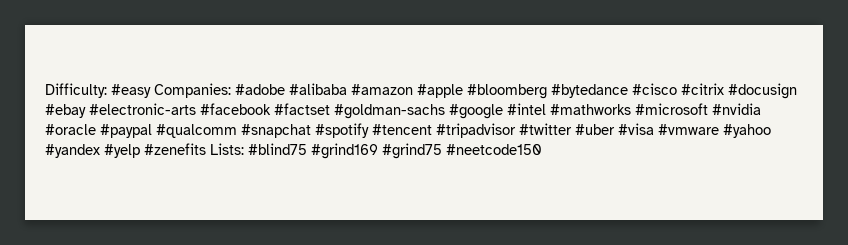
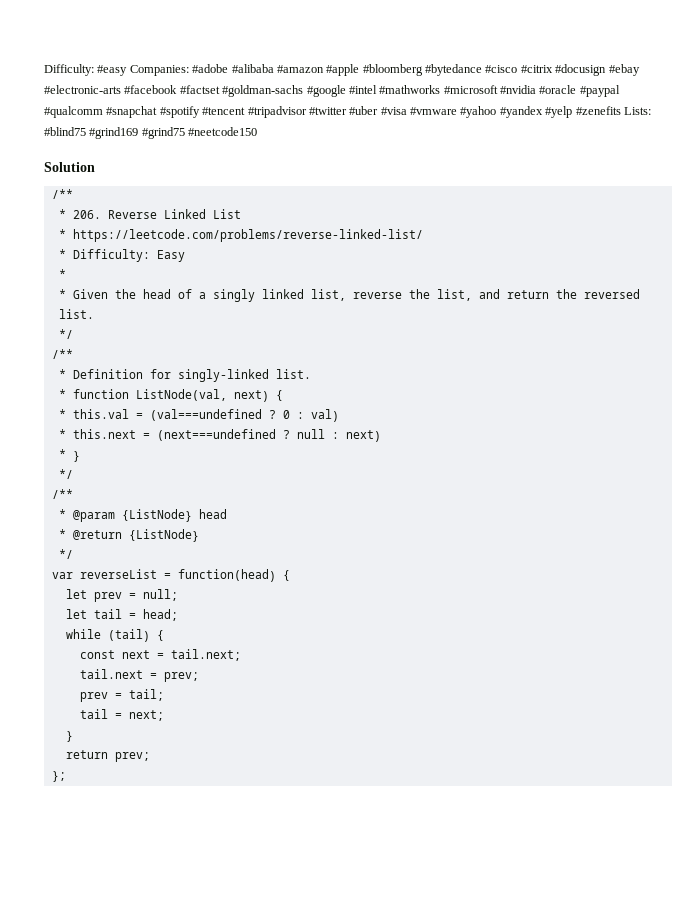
(542, 149) none -> [44,162,95,172] [51,189,73,199] [58,209,241,219] [58,229,423,242] [58,249,185,262] [58,269,66,279] [58,289,640,302] [58,309,94,319] [58,329,73,339] [51,349,73,359] [58,369,311,382] [58,389,283,402] [58,409,339,422] [58,429,381,442] [58,449,80,462] [58,469,73,479] [51,489,73,499] [58,509,227,522] [58,529,199,542] [58,549,73,559] [51,569,290,582] [65,589,178,602] [65,609,178,621] [65,629,164,642] [79,649,241,661] [79,669,199,682] [79,689,164,702] [79,709,164,721] [65,731,73,742] [65,750,150,762] [51,771,66,782] // Solution // /** // * 206. Reverse Linked List // * https://leetcode.com/problems/reverse-linked-list/ // * Difficulty: Easy // * // * Given the head of a singly linked list, reverse the list, and return the reversed list. // */ // /** // * Definition for singly-linked list. // * function ListNode(val, next) { // * this.val = (val===undefined ? 0 : val) // * this.next = (next===undefined ? null : next) // * } // */ // /** // * @param {ListNode} head // * @return {ListNode} // */ // var reverseList = function(head) { // let prev = null; // let tail = head; // while (tail) { // const next = tail.next; // tail.next = prev; // prev = tail; // tail = next; // } // return prev; // };

